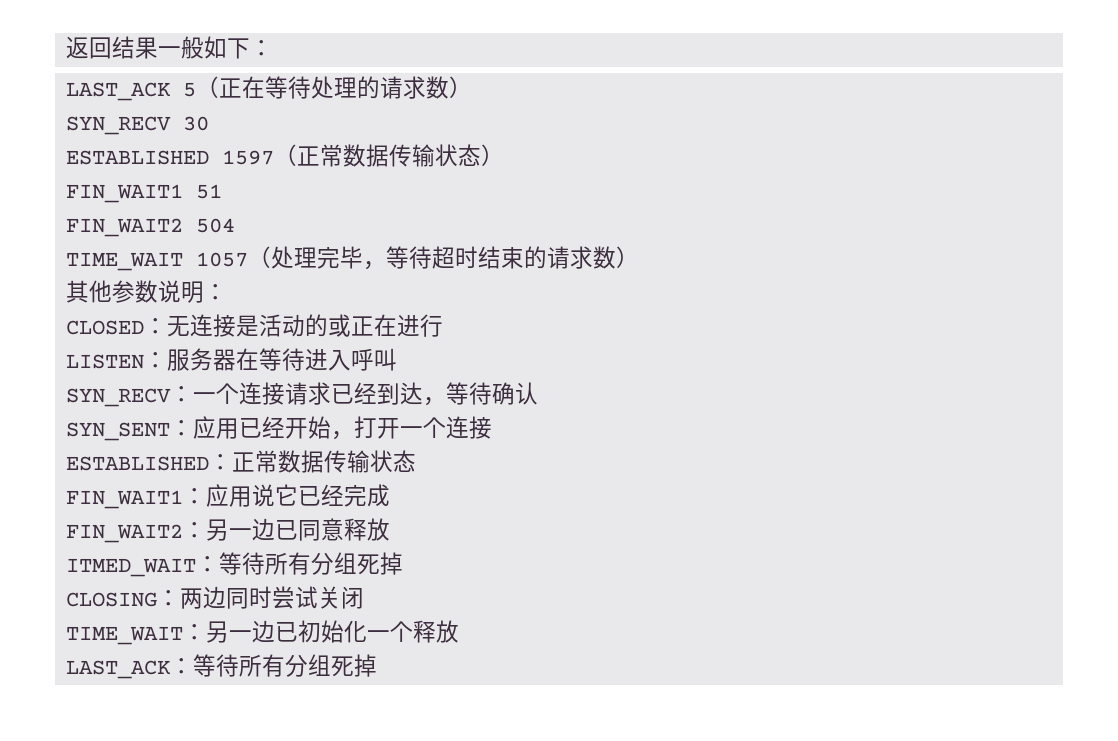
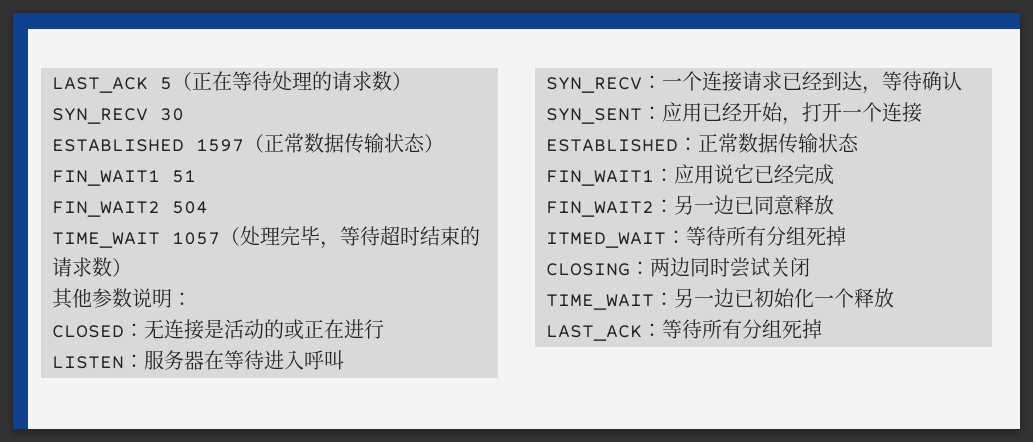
[65,36,273,59] 返回结果一般如下： // -> (51, 85) none

